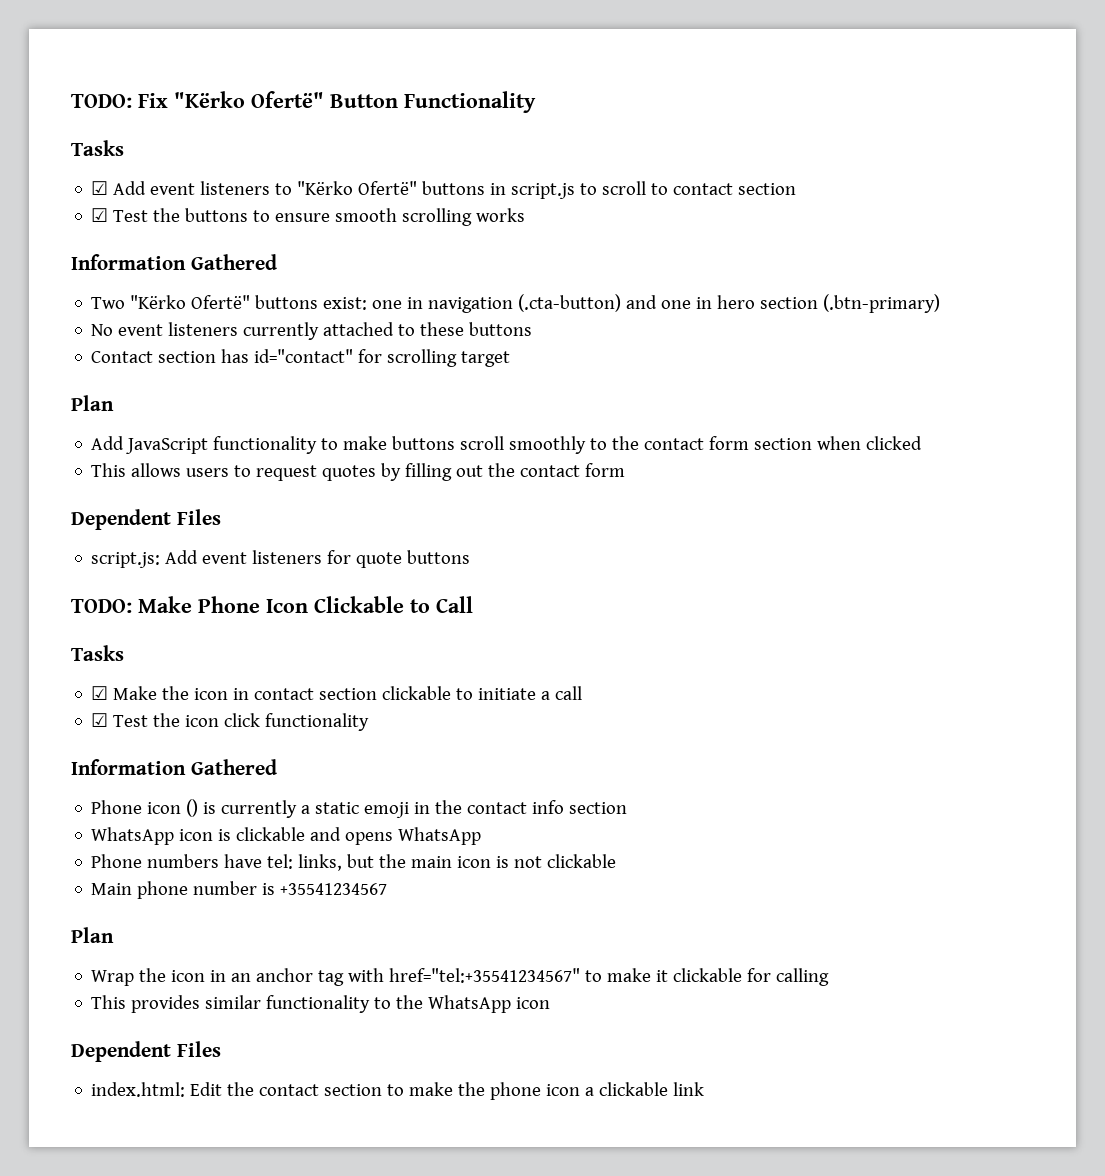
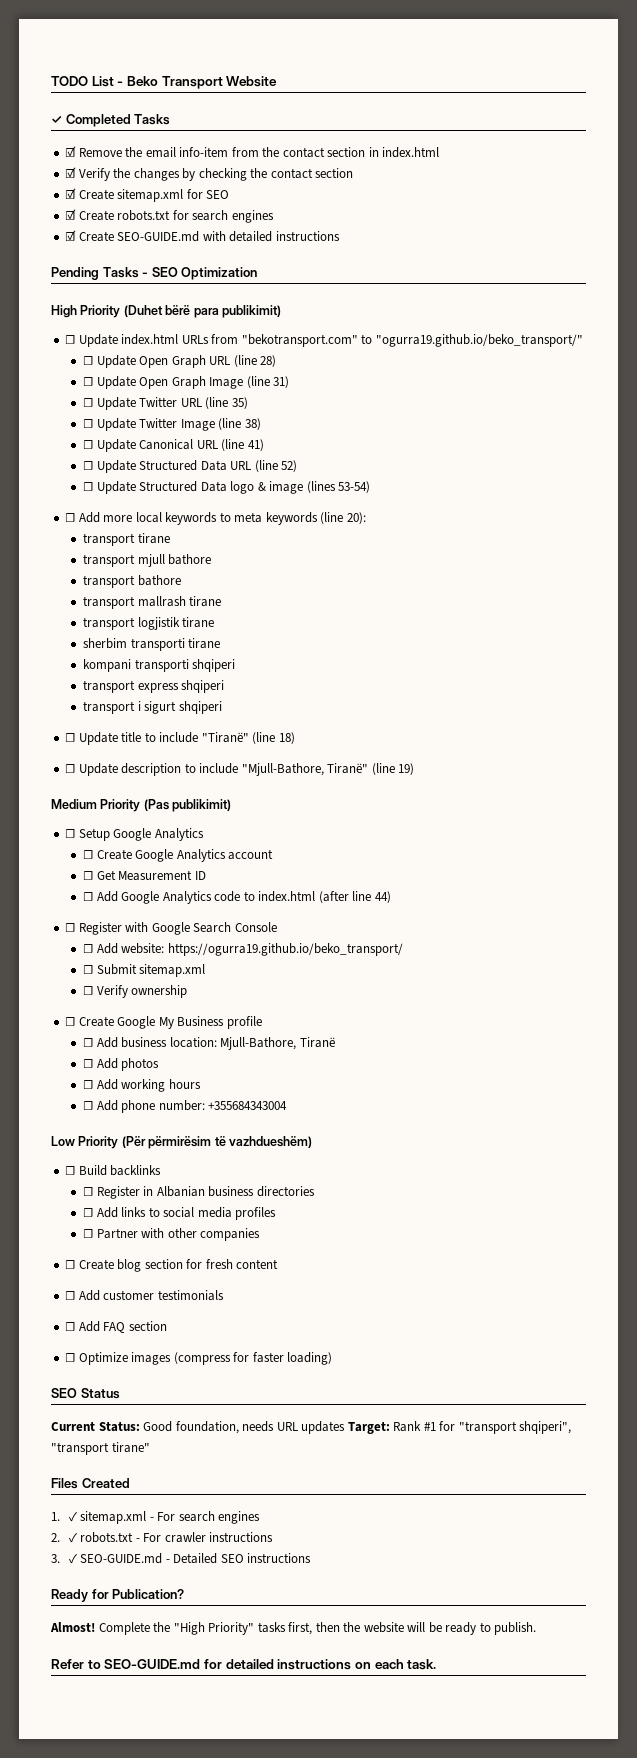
[71,91,536,113] [71,140,124,156] [91,181,797,199] [91,208,526,226] [71,254,277,270] [91,294,941,313] [91,322,533,340] [91,349,511,367] [71,395,114,411] [91,436,923,454] [91,463,626,481] [71,509,221,530] [91,550,471,568] [71,596,473,613] [71,645,124,661] [91,686,583,700] [91,713,370,731] [71,759,277,775] [91,799,628,818] [91,827,482,845] [91,854,617,871] [91,881,388,899] [71,927,114,943] [91,968,830,986] [91,995,551,1013] [71,1041,221,1062] [91,1082,705,1100] TODO: Fix "Kërko Ofertë" Button Functionality // Tasks // ☑ Add event listeners to "Kërko Ofertë" buttons in script.js to scroll to contact section // ☑ Test the buttons to ensure smooth scrolling works // Information Gathered // Two "Kërko Ofertë" buttons exist: one in navigation (.cta-button) and one in hero section (.btn-primary) // No event listeners currently attached to these buttons // Contact section has id="contact" for scrolling target // Plan // Add JavaScript functionality to make buttons scroll smoothly to the contact form section when clicked // This allows users to request quotes by filling out the contact form // Dependent Files // script.js: Add event listeners for quote buttons // TODO: Make Phone Icon Clickable to Call // Tasks // ☑ Make the icon in contact section clickable to initiate a call // ☑ Test the icon click functionality // Information Gathered // Phone icon () is currently a static emoji in the contact info section // WhatsApp icon is clickable and opens WhatsApp // Phone numbers have tel: links, but the main icon is not clickable // Main phone number is +35541234567 // Plan // Wrap the icon in an anchor tag with href="tel:+35541234567" to make it clickable for calling // This provides similar functionality to the WhatsApp icon // Dependent Files // index.html: Edit the contact section to make the phone icon a clickable link -> [51,76,278,89] [51,114,171,127] [65,146,440,158] [65,167,354,181] [65,188,230,202] [65,209,274,223] [65,230,340,242] [51,267,258,280] [51,305,281,318] [65,334,583,347] [83,355,277,368] [83,376,290,389] [83,397,248,410] [83,418,261,431] [83,439,264,452] [83,460,298,473] [83,481,371,494] [65,512,366,525] [83,533,170,546] [83,554,212,567] [83,575,181,588] [83,596,222,609] [83,617,215,630] [83,638,221,651] [83,659,236,672] [83,680,225,693] [83,701,222,714] [65,732,295,745] [65,763,415,776] [51,799,232,812] [65,828,204,841] [83,849,274,862] [83,870,206,881] [83,891,391,904] [65,922,277,935] [83,943,403,956] [83,964,206,977] [83,985,188,998] [65,1016,262,1029] [83,1037,335,1050] [83,1058,160,1071] [83,1079,201,1092] [83,1100,288,1113] [51,1136,312,1149] [65,1165,162,1176] [83,1186,315,1199] [83,1207,277,1220] [83,1228,261,1241] [65,1259,279,1272] [65,1290,224,1301] [65,1321,167,1333] [65,1352,333,1365] [51,1388,120,1399] [51,1421,572,1434] [51,1442,150,1455] [51,1478,130,1489] [51,1511,261,1524] [51,1532,274,1543] [51,1553,312,1564] [51,1589,185,1602] [50,1622,537,1635] [51,1659,437,1670] TODO List - Beko Transport Website // ✓ Completed Tasks // ☑ Remove the email info-item from the contact section in index.html // ☑ Verify the changes by checking the contact section // ☑ Create sitemap.xml for SEO // ☑ Create robots.txt for search engines // ☑ Create SEO-GUIDE.md with detailed instructions // Pending Tasks - SEO Optimization // High Priority (Duhet bërë para publikimit) // ☐ Update index.html URLs from "bekotransport.com" to "ogurra19.github.io/beko_transport/" // ☐ Update Open Graph URL (line 28) // ☐ Update Open Graph Image (line 31) // ☐ Update Twitter URL (line 35) // ☐ Update Twitter Image (line 38) // ☐ Update Canonical URL (line 41) // ☐ Update Structured Data URL (line 52) // ☐ Update Structured Data logo & image (lines 53-54) // ☐ Add more local keywords to meta keywords (line 20): // transport tirane // transport mjull bathore // transport bathore // transport mallrash tirane // transport logjistik tirane // sherbim transporti tirane // kompani transporti shqiperi // transport express shqiperi // transport i sigurt shqiperi // ☐ Update title to include "Tiranë" (line 18) // ☐ Update description to include "Mjull-Bathore, Tiranë" (line 19) // Medium Priority (Pas publikimit) // ☐ Setup Google Analytics // ☐ Create Google Analytics account // ☐ Get Measurement ID // ☐ Add Google Analytics code to index.html (after line 44) // ☐ Register with Google Search Console // ☐ Add website: https://ogurra19.github.io/beko_transport/ // ☐ Submit sitemap.xml // ☐ Verify ownership // ☐ Create Google My Business profile // ☐ Add business location: Mjull-Bathore, Tiranë // ☐ Add photos // ☐ Add working hours // ☐ Add phone number: +355684343004 // Low Priority (Për përmirësim të vazhdueshëm) // ☐ Build backlinks // ☐ Register in Albanian business directories // ☐ Add links to social media profiles // ☐ Partner with other companies // ☐ Create blog section for fresh content // ☐ Add customer testimonials // ☐ Add FAQ section // ☐ Optimize images (compress for faster loading) // SEO Status // Current Status: Good foundation, needs URL updates Target: Rank #1 for "transport shqiperi", "transport tirane" // Files Created // 1. ✓ sitemap.xml - For search engines // 2. ✓ robots.txt - For crawler instructions // 3. ✓ SEO-GUIDE.md - Detailed SEO instructions // Ready for Publication? // Almost! Complete the "High Priority" tasks first, then the website will be ready to publish. // Refer to SEO-GUIDE.md for detailed instructions on each task.

